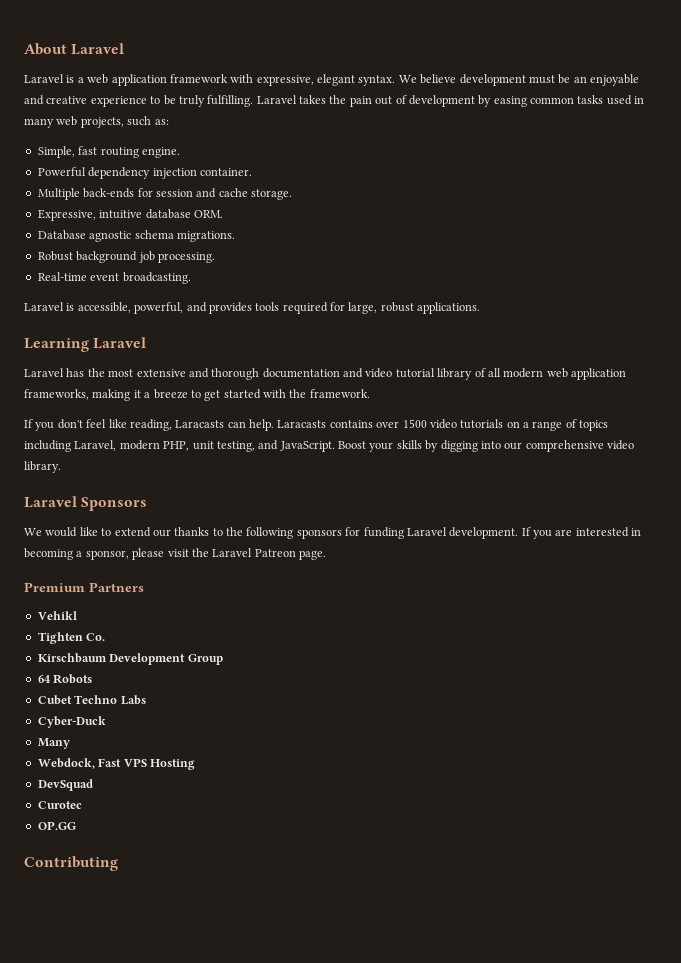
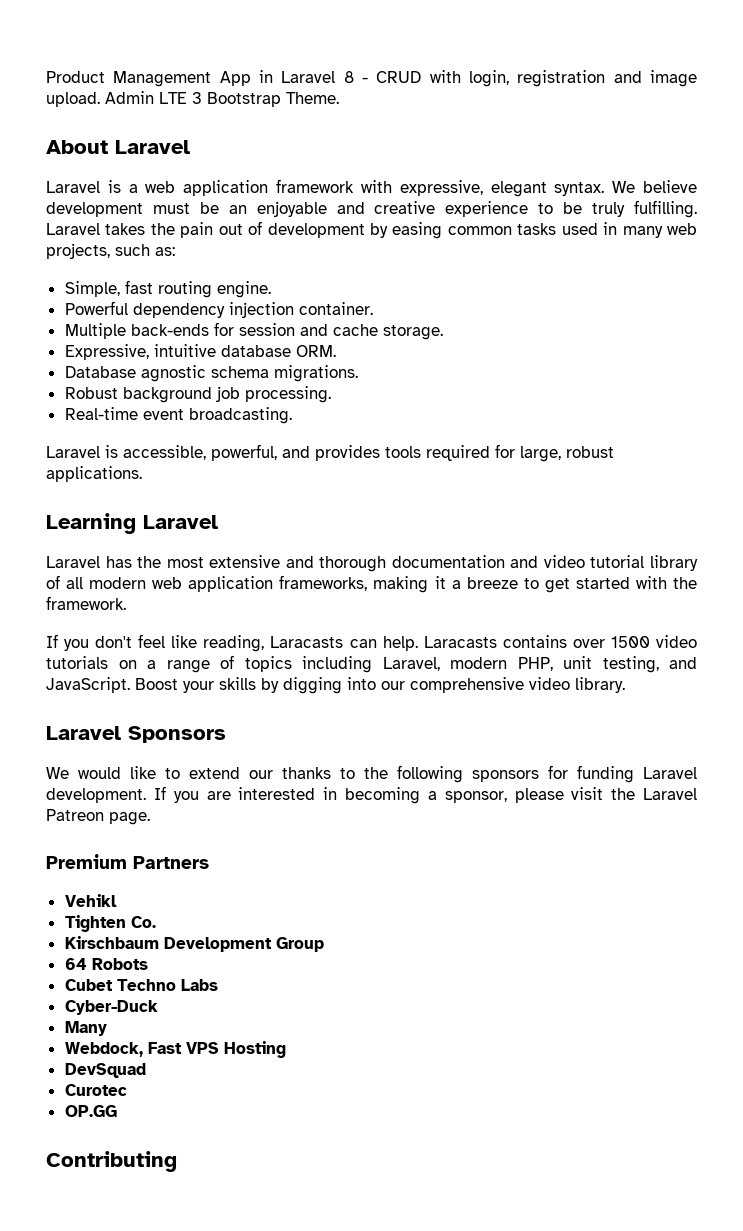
(24, 49) none -> [46,70,697,87] [46,91,339,107] Product Management App in Laravel 8 - CRUD with login, registration and image upload. Admin LTE 3 Bootstrap Theme. //

